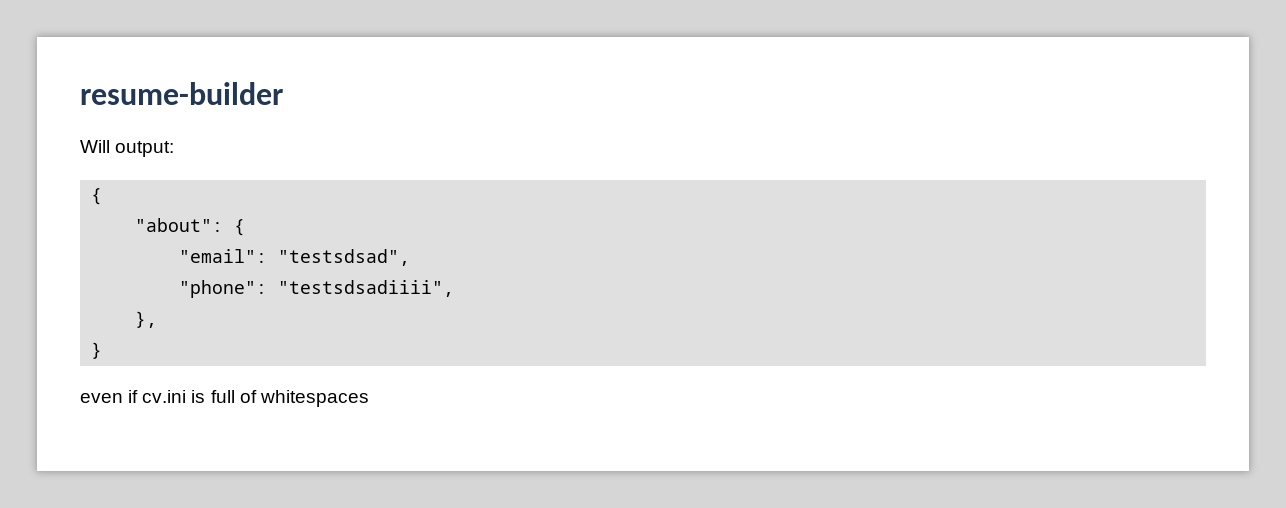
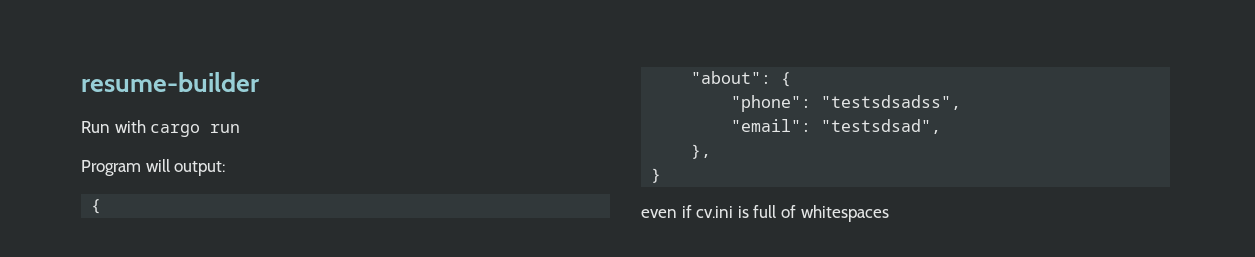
[80,140,110,153] Will -> [81,120,241,137] [81,159,170,176] Run with cargo run // Program will
(246, 227) none -> [731,95,962,112] // "phone": "testsdsadss",
[179,280,455,298] // "phone": "testsdsadiiii", -> (942, 126) none

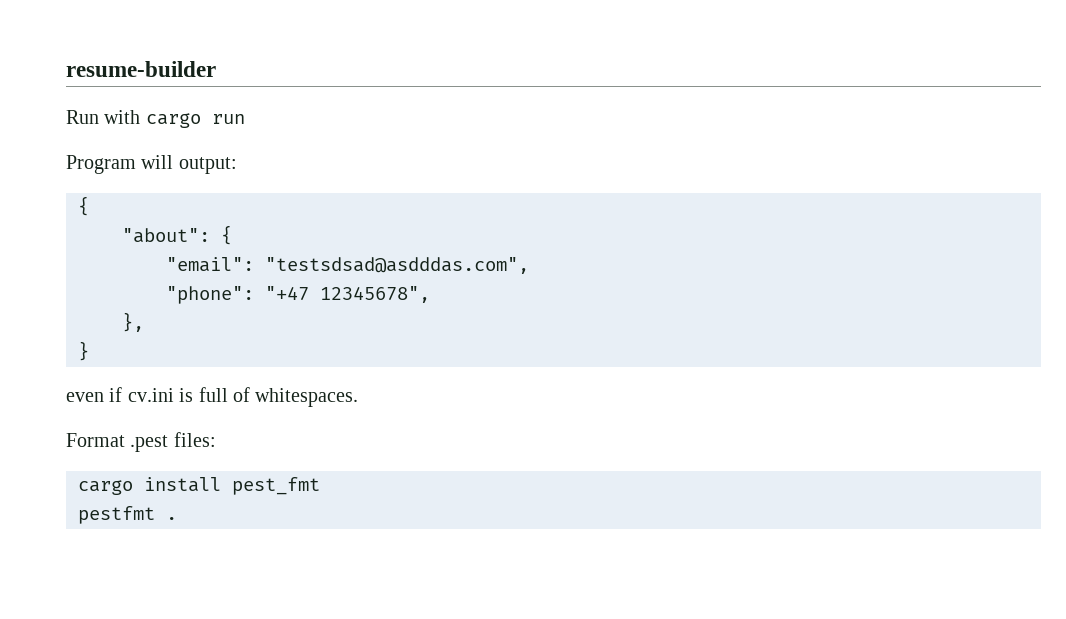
(792, 79) none -> [166,257,529,274] // "email": "testsdsad@asdddas.com",
[821,95,962,110] [731,119,942,134] "testsdsadss", // "email": "testsdsad", -> [265,286,430,303] "+47 12345678",
[800,205,889,222] whitespaces -> [255,388,359,407] [66,432,216,452] [78,477,320,495] [78,506,177,524] whitespaces. // Format .pest files: // cargo install pest_fmt // pestfmt .

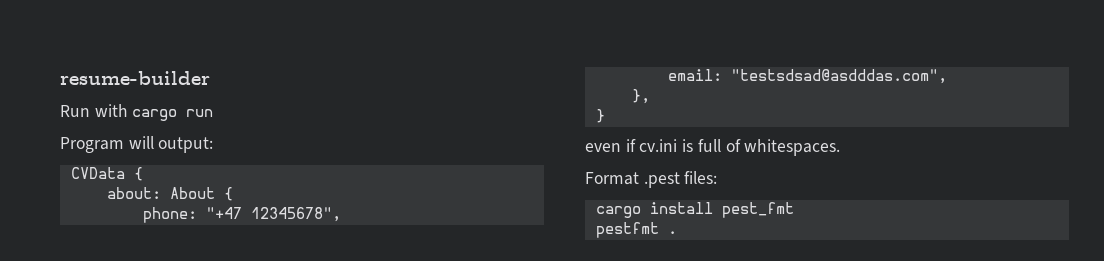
[78,196,89,216] [122,225,232,245] [166,257,529,274] [166,286,254,304] { // "about": { // "email": "testsdsad@asdddas.com", // "phone": -> [70,167,143,181] [106,187,233,201] [142,207,197,223] CVData { // about: About { // phone:
(430, 294) none -> [667,69,947,84] // email: "testsdsad@asdddas.com",

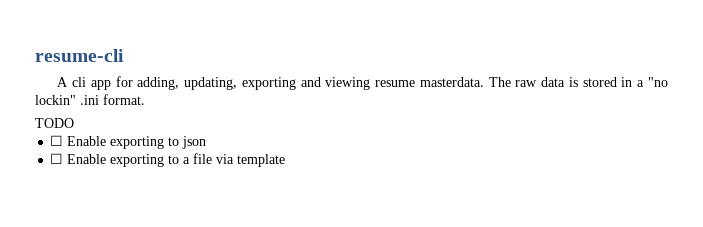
[60,71,210,85] [60,104,214,121] [60,136,214,153] [70,167,143,181] [106,187,233,201] [142,207,341,223] [667,69,947,84] [631,89,650,104] [595,109,605,123] [585,139,841,156] [585,171,718,188] [595,202,794,218] [595,222,677,238] resume-builder // Run with cargo run // Program will output: // CVData { // about: About { // phone: "+47 12345678", // email: "testsdsad@asdddas.com", // }, // } // even if cv.ini is full of whitespaces. // Format .pest files: // cargo install pest_fmt // pestfmt . -> [35,49,124,62] [57,76,669,90] [35,94,145,105] [35,118,74,128] [50,135,207,149] [50,153,286,167] resume-cli // A cli app for adding, updating, exporting and viewing resume masterdata. The raw data is stored in a "no lockin" .ini format. // TODO // ☐ Enable exporting to json // ☐ Enable exporting to a file via template

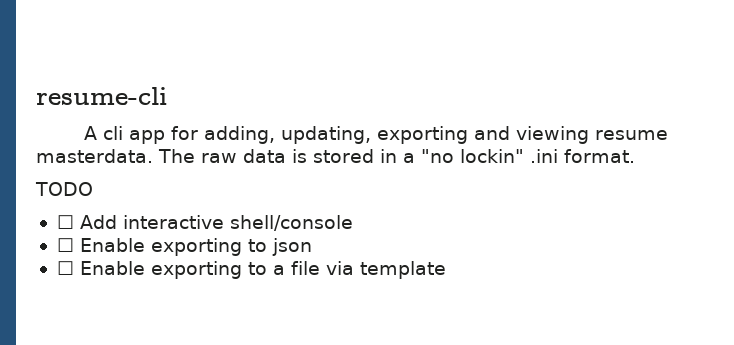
(74, 123) none -> [56,215,353,231] // ☐ Add interactive shell/console

